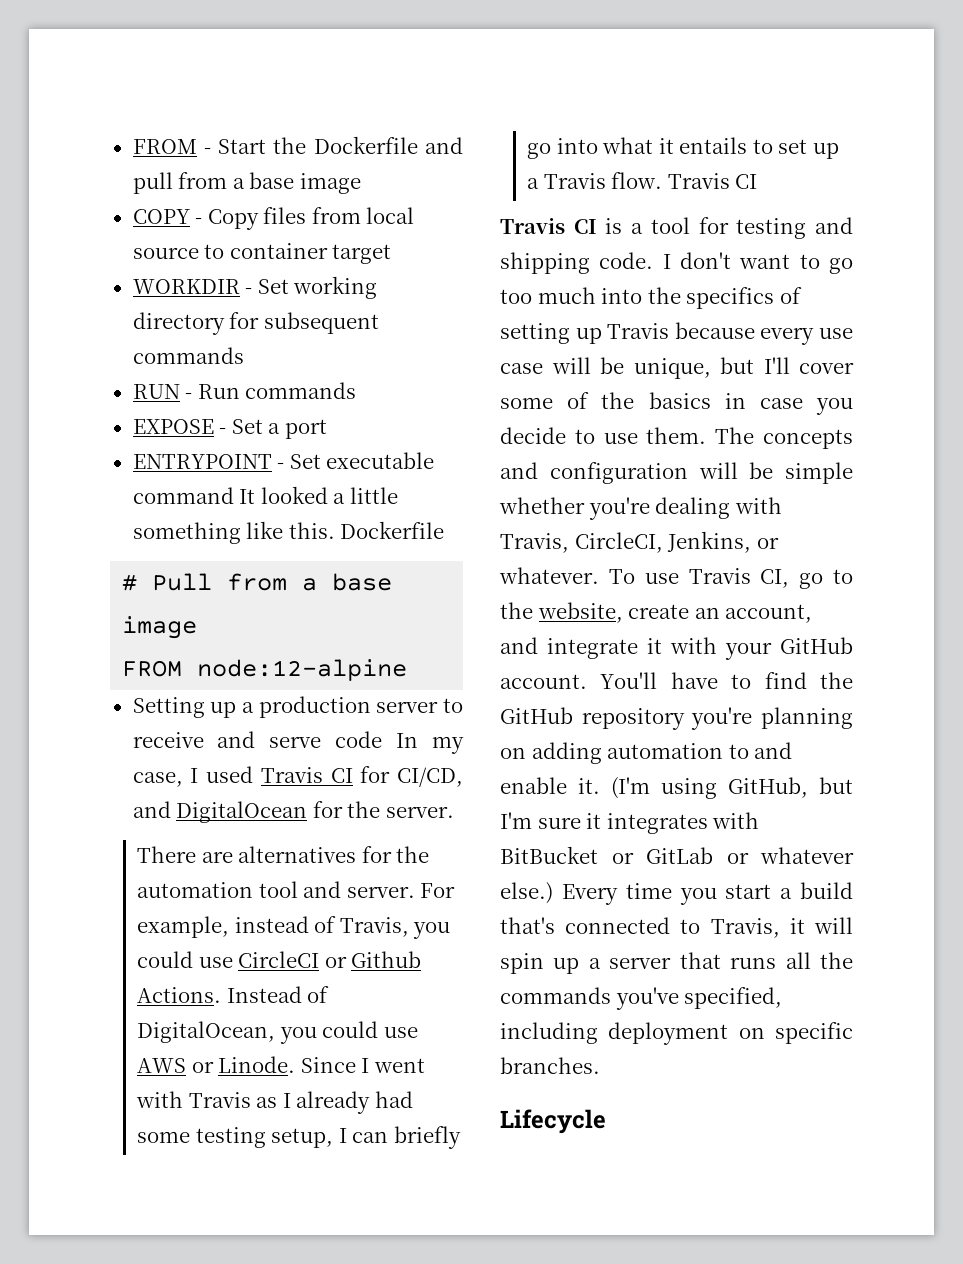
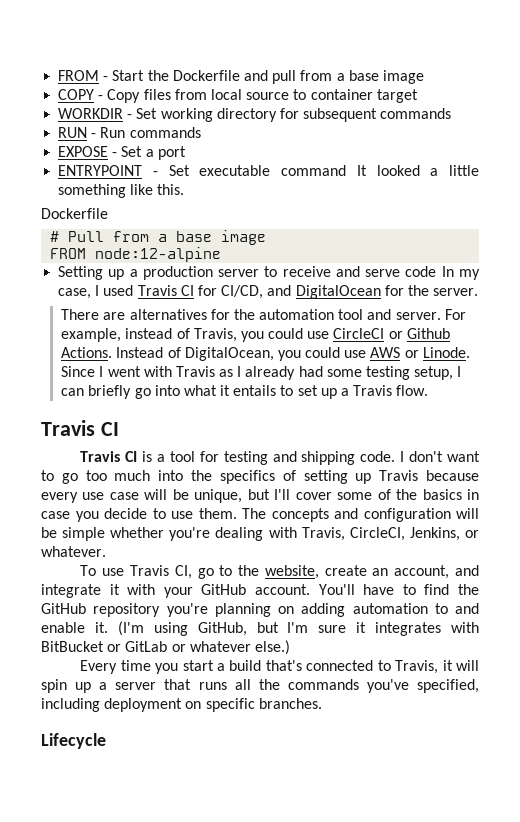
(335, 530) none -> (185, 189) //
(663, 180) none -> (429, 390) //
(599, 575) none -> (106, 551) //
(553, 893) none -> (290, 647) //

